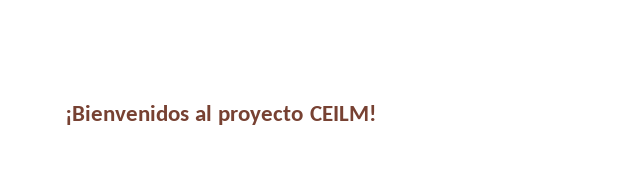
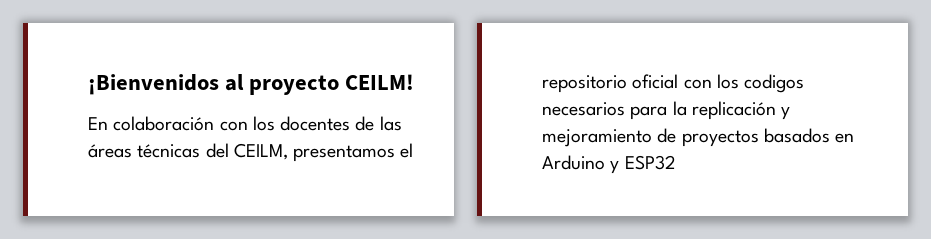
(376, 113) none -> [88,116,402,131] [88,143,414,162] [542,74,805,93] [542,101,791,120] [542,128,855,147] [542,155,676,174] // En colaboración con los docentes de las áreas técnicas del CEILM, presentamos el repositorio oficial con los codigos necesarios para la replicación y mejoramiento de proyectos basados en Arduino y ESP32

